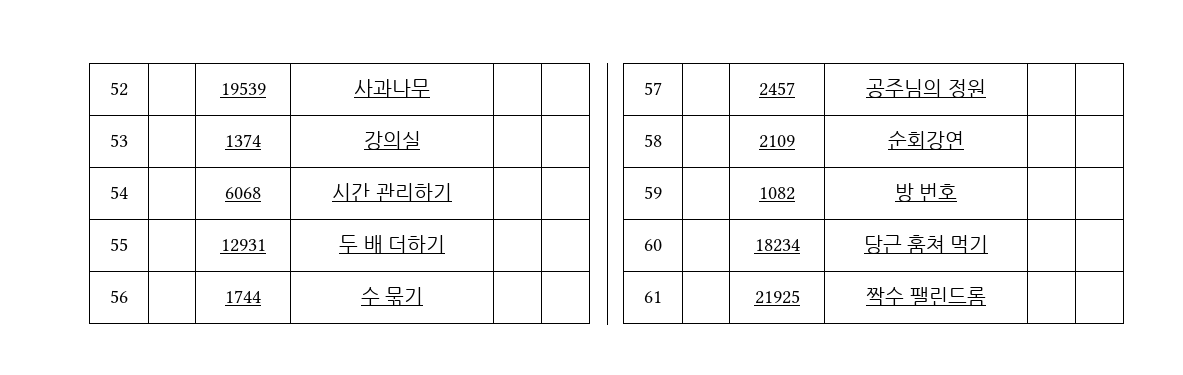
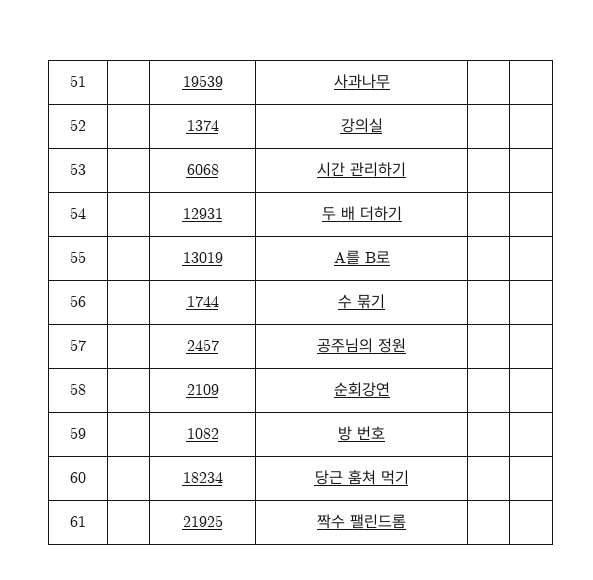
[110,82,128,96] 52 -> [70,75,86,87] 51
[110,134,128,147] 53 -> [70,119,86,131] 52
[110,186,128,199] 54 -> [70,163,86,175] 53
[110,238,128,251] 55 -> [70,207,86,219] 54
(445, 244) none -> [70,251,86,263] [182,252,223,263] [333,250,390,265] // 55 | | 13019 | A를 B로 | |

